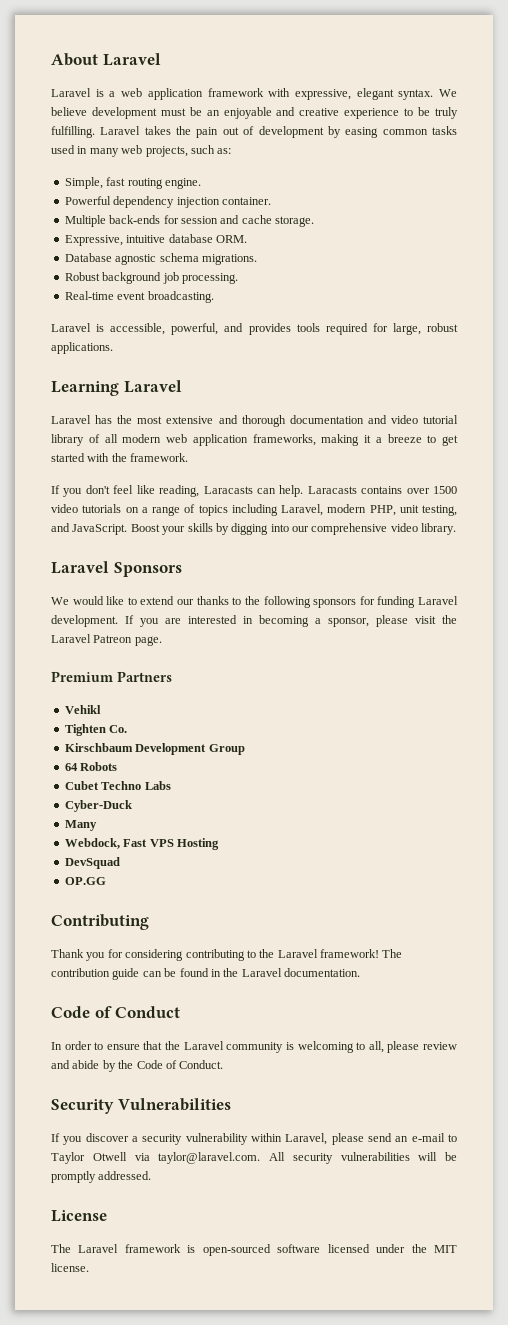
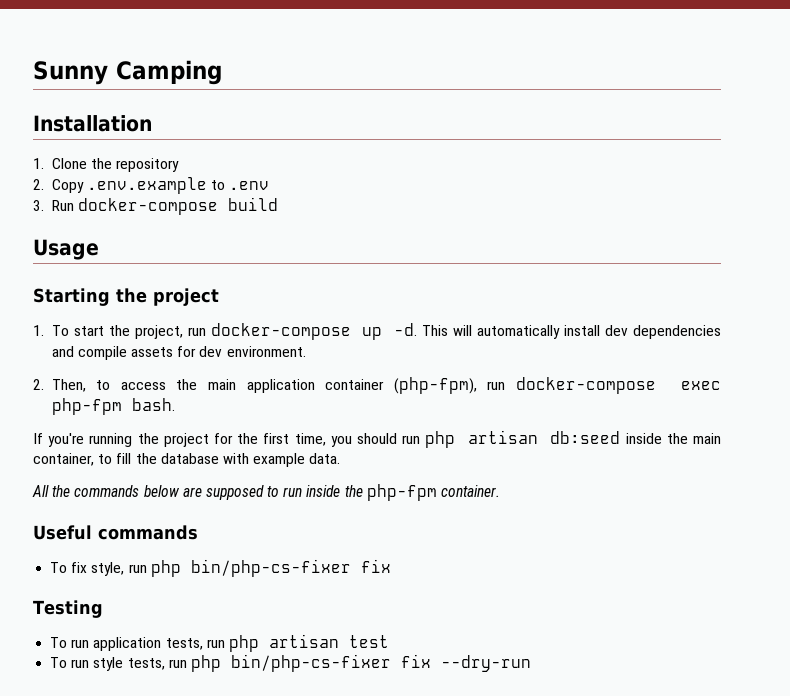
[51,53,161,66] [51,88,457,100] [51,107,459,119] [51,126,458,138] [51,145,232,157] [64,177,201,189] [64,196,271,208] [64,215,314,227] [64,234,247,246] [64,253,257,265] [64,272,238,284] [64,291,214,303] [51,323,459,335] [51,342,113,354] [51,380,182,396] [51,415,458,427] [51,434,458,446] [51,453,189,462] [51,485,458,497] [51,504,457,516] [51,523,457,535] [51,561,182,577] [51,596,459,608] [51,615,457,627] [51,634,162,646] [51,671,172,682] [64,705,101,714] [64,724,128,736] [64,743,245,755] [64,762,118,771] [64,781,171,790] [64,800,132,812] [64,820,97,831] [64,838,219,850] [64,857,120,869] [64,877,106,885] [51,914,149,930] [51,949,403,961] [51,968,360,980] [51,1006,181,1018] [51,1041,458,1053] [51,1060,224,1072] [51,1098,231,1114] [51,1133,457,1145] [51,1152,457,1164] [51,1171,152,1183] [51,1210,107,1222] [51,1244,458,1256] [51,1263,89,1272] About Laravel // Laravel is a web application framework with expressive, elegant syntax. We believe development must be an enjoyable and creative experience to be truly fulfilling. Laravel takes the pain out of development by easing common tasks used in many web projects, such as: // Simple, fast routing engine. // Powerful dependency injection container. // Multiple back-ends for session and cache storage. // Expressive, intuitive database ORM. // Database agnostic schema migrations. // Robust background job processing. // Real-time event broadcasting. // Laravel is accessible, powerful, and provides tools required for large, robust applications. // Learning Laravel // Laravel has the most extensive and thorough documentation and video tutorial library of all modern web application frameworks, making it a breeze to get started with the framework. // If you don't feel like reading, Laracasts can help. Laracasts contains over 1500 video tutorials on a range of topics including Laravel, modern PHP, unit testing, and JavaScript. Boost your skills by digging into our comprehensive video library. // Laravel Sponsors // We would like to extend our thanks to the following sponsors for funding Laravel development. If you are interested in becoming a sponsor, please visit the Laravel Patreon page. // Premium Partners // Vehikl // Tighten Co. // Kirschbaum Development Group // 64 Robots // Cubet Techno Labs // Cyber-Duck // Many // Webdock, Fast VPS Hosting // DevSquad // OP.GG // Contributing // Thank you for considering contributing to the Laravel framework! The contribution guide can be found in the Laravel documentation. // Code of Conduct // In order to ensure that the Laravel community is welcoming to all, please review and abide by the Code of Conduct. // Security Vulnerabilities // If you discover a security vulnerability within Laravel, please send an e-mail to Taylor Otwell via taylor@laravel.com. All security vulnerabilities will be promptly addressed. // License // The Laravel framework is open-sourced software licensed under the MIT license. -> [33,60,222,85] [33,115,152,132] [33,158,180,172] [33,177,270,194] [33,197,278,215] [33,239,99,260] [33,288,219,306] [33,323,721,340] [51,346,306,360] [33,377,721,394] [51,398,175,415] [33,430,721,448] [33,453,341,467] [32,484,501,501] [33,525,198,540] [50,559,391,577] [33,600,103,618] [50,634,389,652] [50,654,531,672] Sunny Camping // Installation // 1. Clone the repository // 2. Copy .env.example to .env // 3. Run docker-compose build // Usage // Starting the project // 1. To start the project, run docker-compose up -d. This will automatically install dev dependencies and compile assets for dev environment. // 2. Then, to access the main application container (php-fpm), run docker-compose exec php-fpm bash. // If you're running the project for the first time, you should run php artisan db:seed inside the main container, to fill the database with example data. // All the commands below are supposed to run inside the php-fpm container. // Useful commands // To fix style, run php bin/php-cs-fixer fix // Testing // To run application tests, run php artisan test // To run style tests, run php bin/php-cs-fixer fix --dry-run

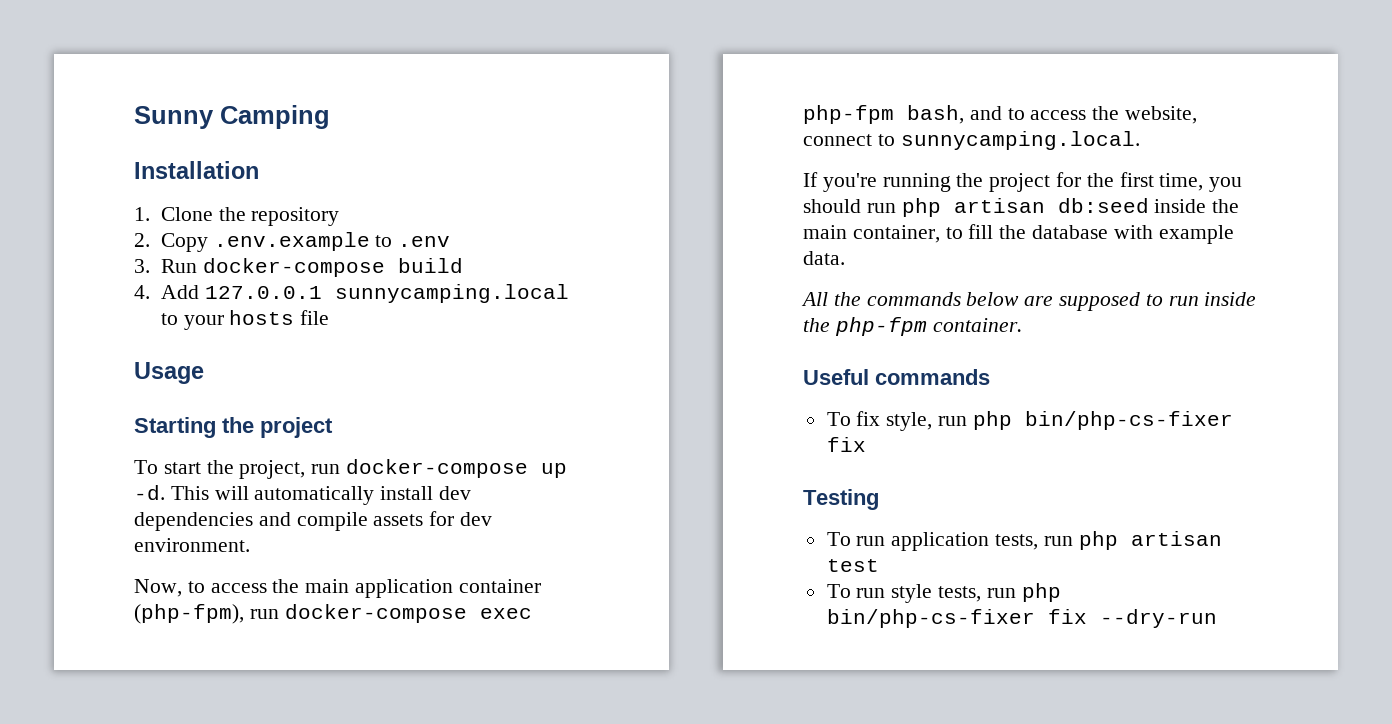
(278, 204) none -> [134,284,569,303] [160,310,330,330] // 4. Add 127.0.0.1 sunnycamping.local to your hosts file
[33,325,44,336] 1. -> (333, 427) none
[33,379,86,392] 2. Then, -> [134,579,182,597] Now,
[131,398,175,411] bash. -> [907,105,1198,124] [803,131,1140,150] bash, and to access the website, connect to sunnycamping.local.

